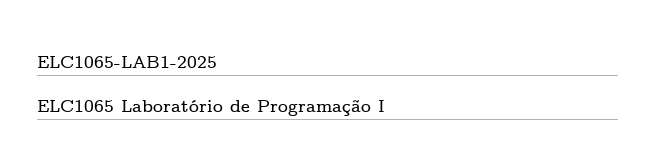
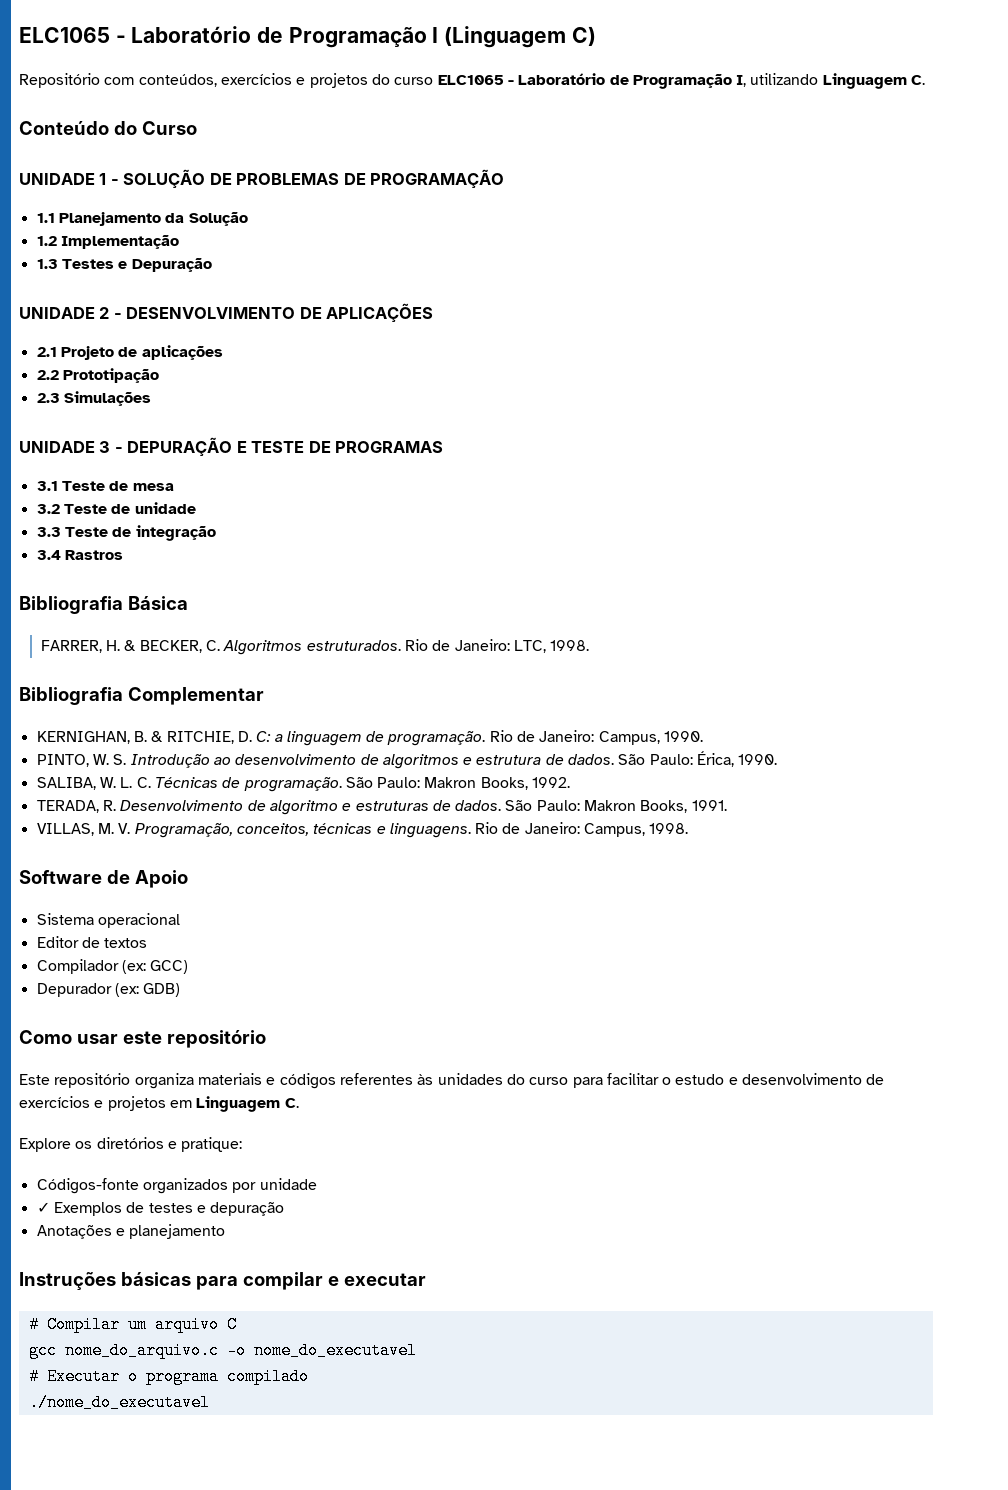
[37,56,217,68] [37,100,114,112] ELC1065-LAB1-2025 // ELC1065 -> [19,27,126,43] ELC1065 -
(385, 106) none -> [444,26,596,48] [19,73,926,89] [19,121,197,135] [19,169,505,188] [36,212,248,226] [36,235,179,249] [36,258,212,272] [19,303,434,322] [36,345,223,360] [36,368,159,383] [36,391,151,406] [19,437,444,456] [36,481,174,491] [36,502,196,514] [36,525,216,541] [36,550,123,560] [19,596,188,614] [40,639,590,655] [19,687,264,705] [36,730,704,746] [36,751,778,769] [36,777,571,792] [36,800,727,815] [36,822,689,838] [19,870,188,888] [36,913,180,928] [36,936,148,948] [36,959,189,974] [36,983,181,997] [19,1030,266,1048] [19,1073,885,1089] [19,1096,299,1112] [19,1137,243,1152] [36,1178,317,1194] [36,1202,285,1216] [36,1224,226,1239] [19,1272,426,1290] [28,1316,237,1333] [28,1342,417,1359] [28,1368,309,1385] [28,1394,210,1411] (Linguagem C) // Repositório com conteúdos, exercícios e projetos do curso ELC1065 - Laboratório de Programação I, utilizando Linguagem C. // Conteúdo do Curso // UNIDADE 1 - SOLUÇÃO DE PROBLEMAS DE PROGRAMAÇÃO // 1.1 Planejamento da Solução // 1.2 Implementação // 1.3 Testes e Depuração // UNIDADE 2 - DESENVOLVIMENTO DE APLICAÇÕES // 2.1 Projeto de aplicações // 2.2 Prototipação // 2.3 Simulações // UNIDADE 3 - DEPURAÇÃO E TESTE DE PROGRAMAS // 3.1 Teste de mesa // 3.2 Teste de unidade // 3.3 Teste de integração // 3.4 Rastros // Bibliografia Básica // FARRER, H. & BECKER, C. Algoritmos estruturados. Rio de Janeiro: LTC, 1998. // Bibliografia Complementar // KERNIGHAN, B. & RITCHIE, D. C: a linguagem de programação. Rio de Janeiro: Campus, 1990. // PINTO, W. S. Introdução ao desenvolvimento de algoritmos e estrutura de dados. São Paulo: Érica, 1990. // SALIBA, W. L. C. Técnicas de programação. São Paulo: Makron Books, 1992. // TERADA, R. Desenvolvimento de algoritmo e estruturas de dados. São Paulo: Makron Books, 1991. // VILLAS, M. V. Programação, conceitos, técnicas e linguagens. Rio de Janeiro: Campus, 1998. // Software de Apoio // Sistema operacional // Editor de textos // Compilador (ex: GCC) // Depurador (ex: GDB) // Como usar este repositório // Este repositório organiza materiais e códigos referentes às unidades do curso para facilitar o estudo e desenvolvimento de exercícios e projetos em Linguagem C. // Explore os diretórios e pratique: // Códigos-fonte organizados por unidade // ✓ Exemplos de testes e depuração // Anotações e planejamento // Instruções básicas para compilar e executar // # Compilar um arquivo C // gcc nome_do_arquivo.c -o nome_do_executavel // # Executar o programa compilado // ./nome_do_executavel

